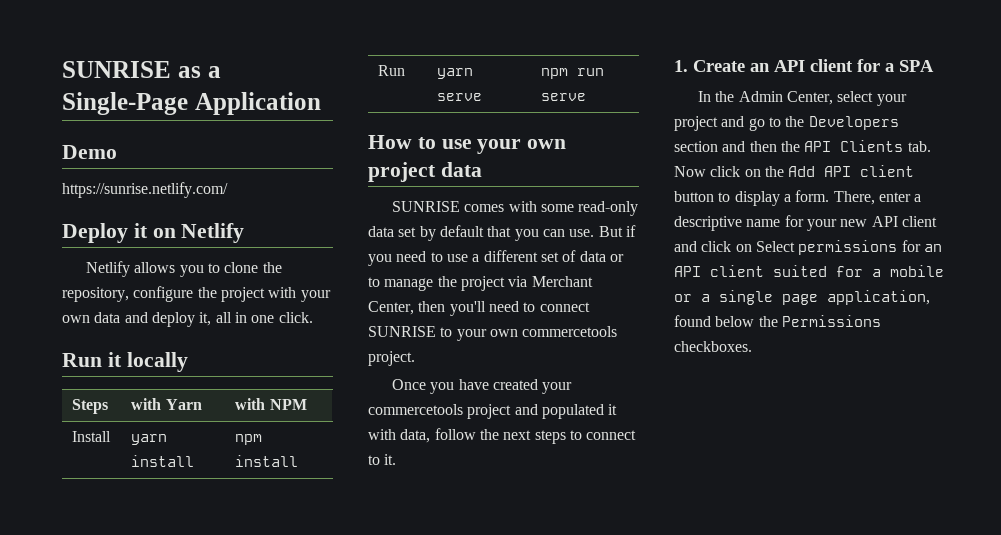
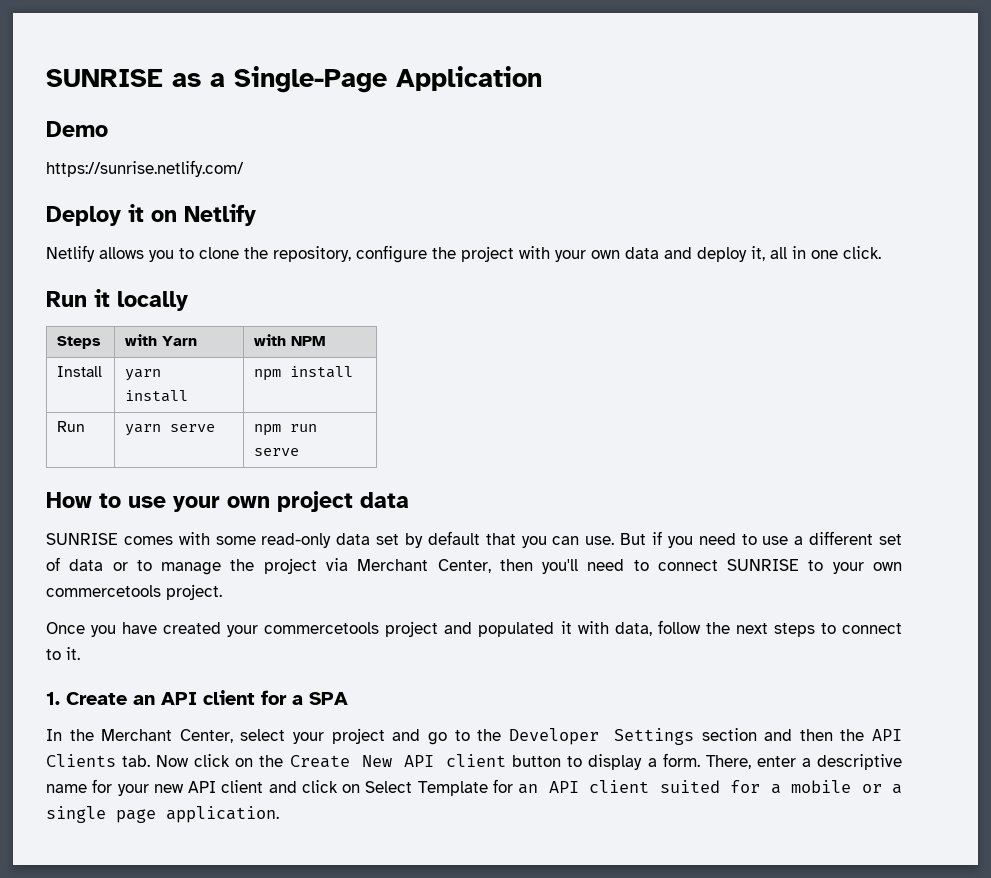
[738,91,783,102] Admin -> [101,729,173,741] Merchant
[808,116,899,130] Developers -> [508,728,694,745] Developer Settings
[788,166,816,177] Add -> [289,755,392,768] Create New
[798,240,898,255] permissions -> [417,781,488,796] Template
[827,290,930,305] [674,315,881,327] [674,341,752,352] application, found below the Permissions checkboxes. -> [166,806,279,823] application.

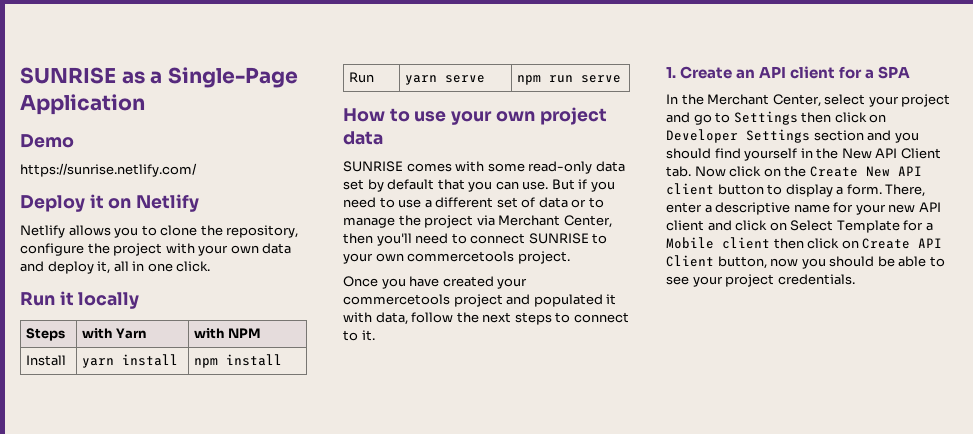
[477,728,902,745] [46,754,116,767] the Developer Settings section and then the API Clients -> [733,111,887,125] [666,129,919,143] [666,148,941,161] Settings then click on Developer Settings section and you should find yourself in the New API Client
[518,780,902,794] [46,806,279,823] an API client suited for a mobile or a single page application. -> [925,222,933,231] [666,237,943,249] [666,255,945,269] [666,274,855,287] a Mobile client then click on Create API Client button, now you should be able to see your project credentials.

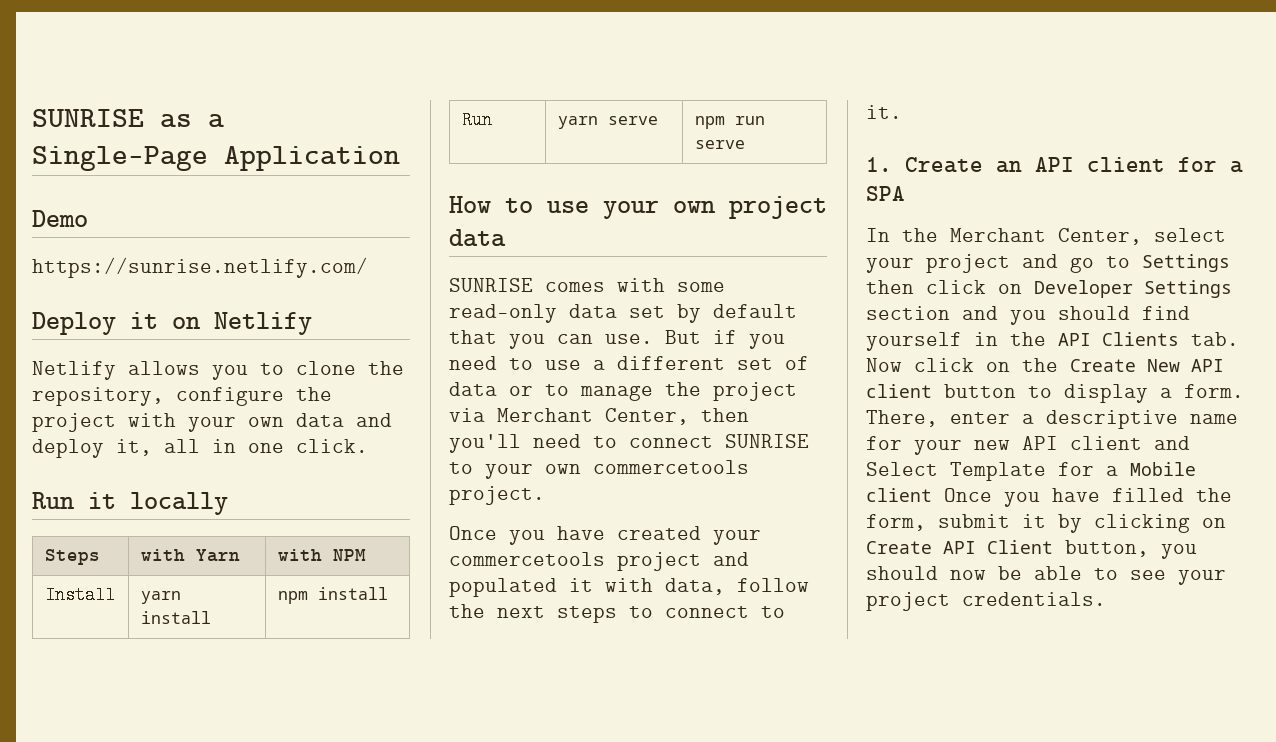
[841,148,941,159] New API Client -> [1058,332,1179,346] API Clients
[735,220,787,231] click on -> (1190, 443) none
[773,238,840,249] then click -> [944,488,1232,507] [866,514,1190,533] Once you have filled the form, submit it by clicking
[770,256,875,269] now you should -> [1161,544,1197,559] [866,566,986,580] you should now

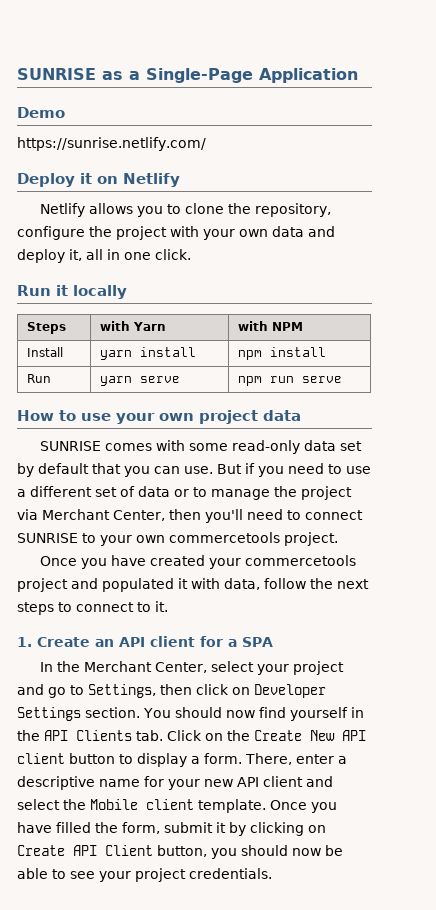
[1142,254,1230,272] Settings -> [88,684,156,698] Settings,
[866,306,1130,325] section and you should -> [85,707,255,718] section. You should now
[866,358,974,372] Now click -> [167,730,202,741] Click
[866,462,1118,481] Select Template for a -> [17,799,86,810] select the
(932, 495) none -> [198,799,266,813] template.

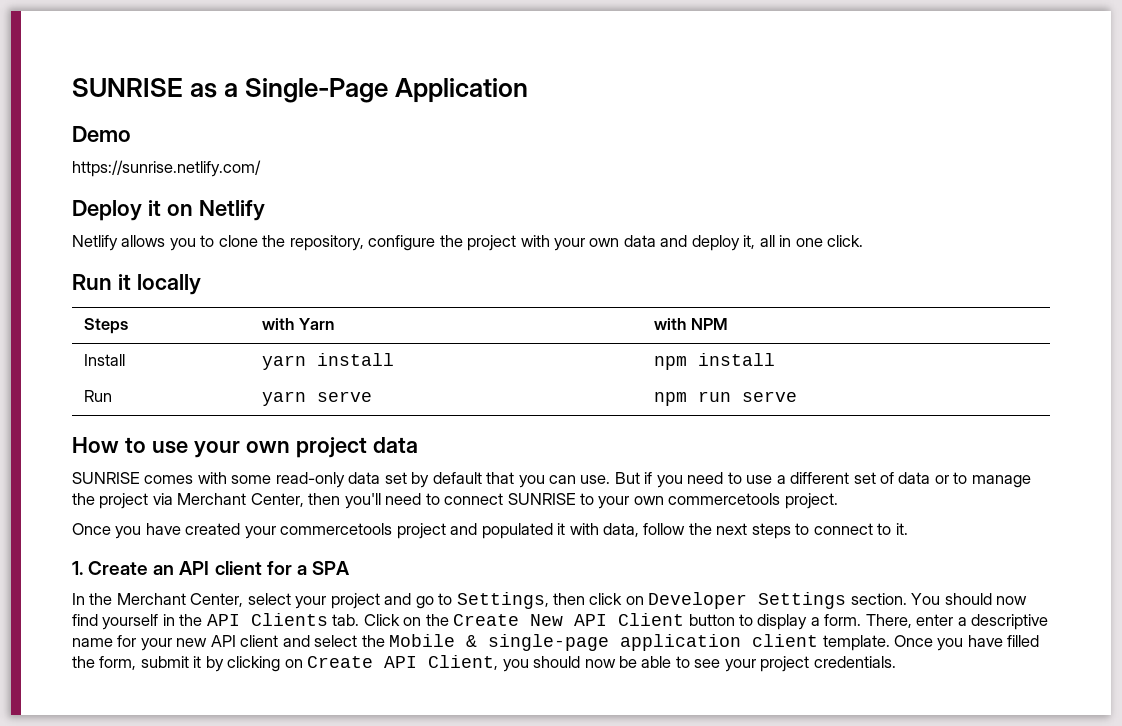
[17,753,65,764] client -> [618,613,685,626] Client
(138, 804) none -> [466,634,742,651] & single-page application
[105,845,207,857] Client button, -> [428,655,499,670] Client,

